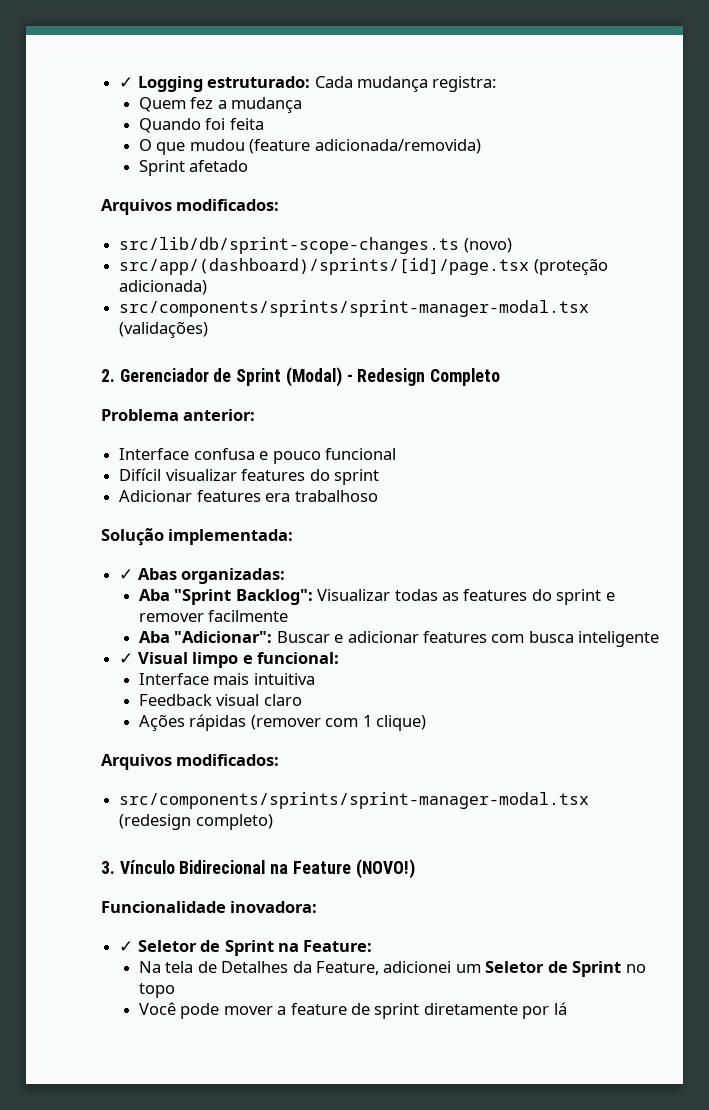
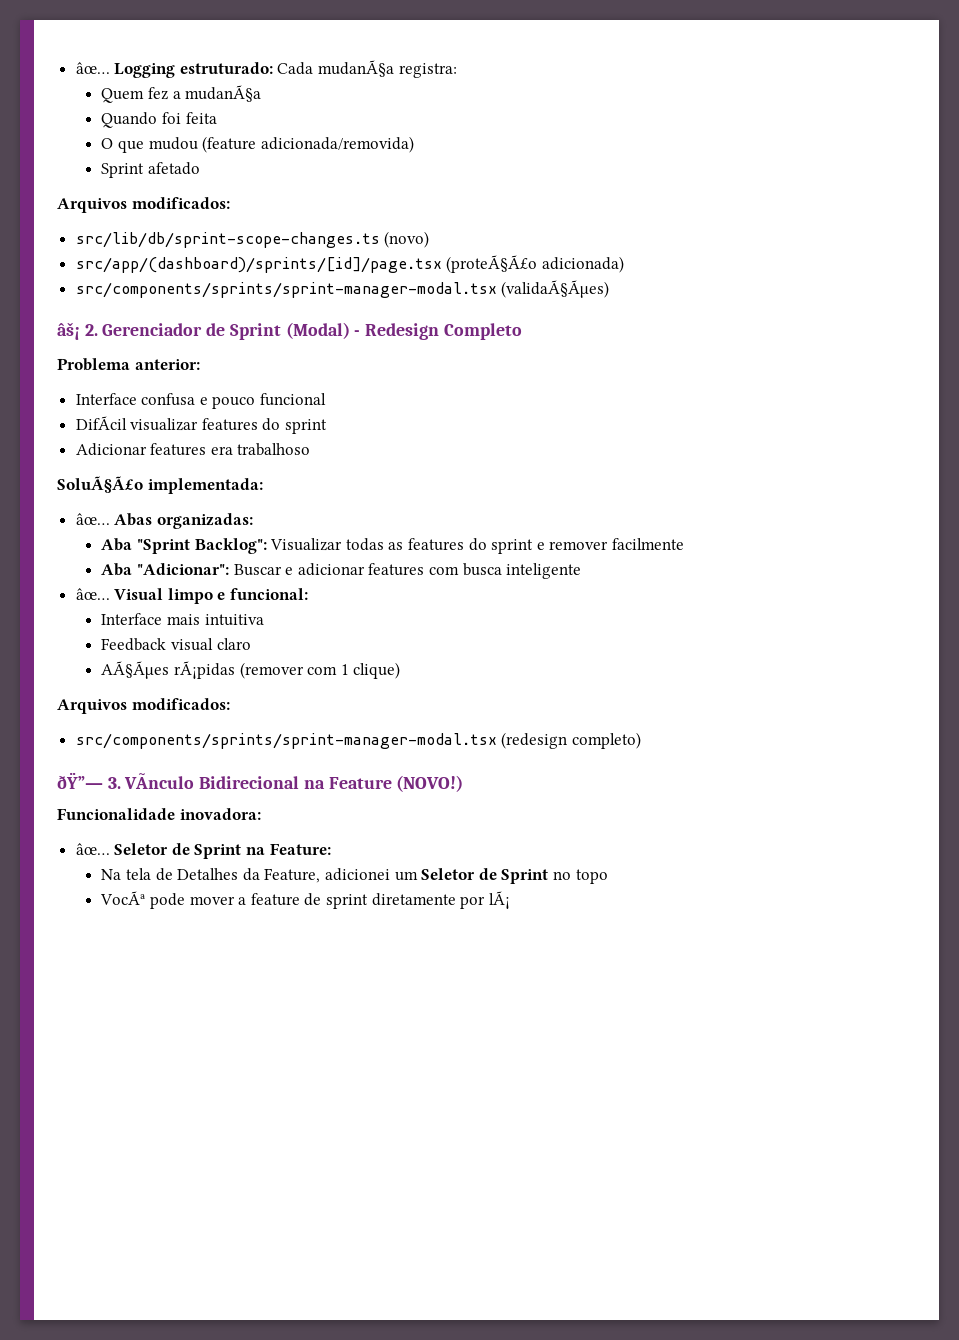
[119,77,134,88] ✓ -> [75,62,110,74] âœ…
[356,76,428,92] mudança -> [318,60,395,77] mudanÃ§a
[231,97,303,113] mudança -> [185,85,262,102] mudanÃ§a
[533,258,608,275] (proteção -> [446,255,538,273] (proteÃ§Ã£o
[119,321,209,338] (validações) // -> [501,280,610,298] [57,322,80,340] (validaÃ§Ãµes) // âš¡
[119,468,162,481] Difícil -> [75,416,127,430] DifÃcil
[101,528,164,546] Solução -> [57,476,143,493] SoluÃ§Ã£o
[119,569,134,580] ✓ -> [75,513,110,525] âœ…
[119,653,134,664] ✓ -> [75,588,110,600] âœ…
[138,714,247,731] Ações rápidas -> [101,661,236,679] AÃ§Ãµes rÃ¡pidas
[101,860,175,874] 3. Vínculo -> [57,772,195,789] ðŸ”— 3. VÃnculo
[119,941,134,952] ✓ -> [75,843,110,855] âœ…
[138,1002,176,1015] Você -> [100,891,146,905] VocÃª
[553,1002,567,1015] lá -> [488,891,510,909] lÃ¡

